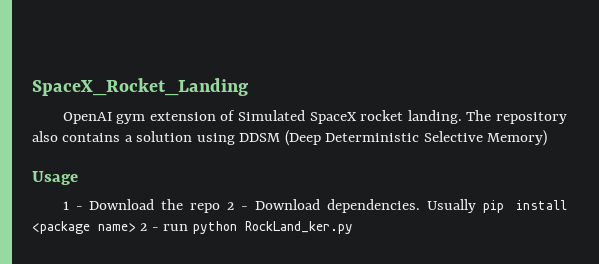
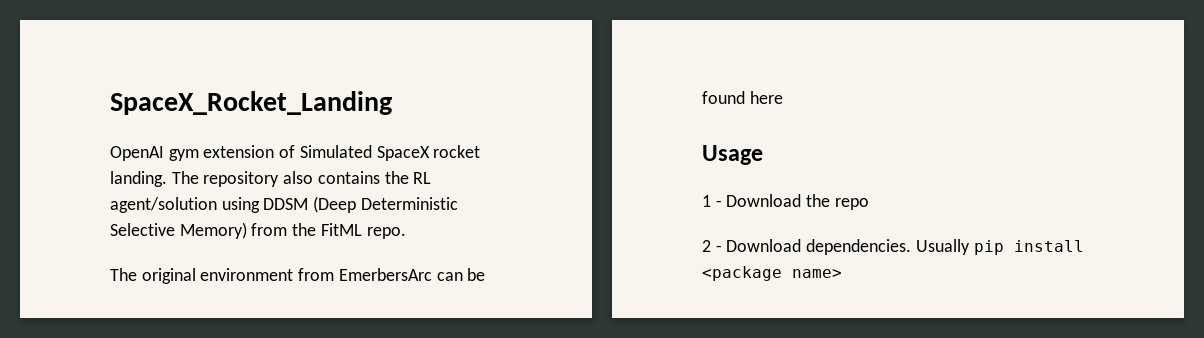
[124,131,193,142] a solution -> [384,171,432,184] [110,197,217,213] the RL agent/solution
(548, 138) none -> [251,223,406,239] [110,268,486,284] [702,91,783,104] from the FitML repo. // The original environment from EmerbersArc can be found here
(221, 208) none -> (869, 204) //
[140,221,353,234] 2 - run python RockLand_ker.py -> (842, 273) none

